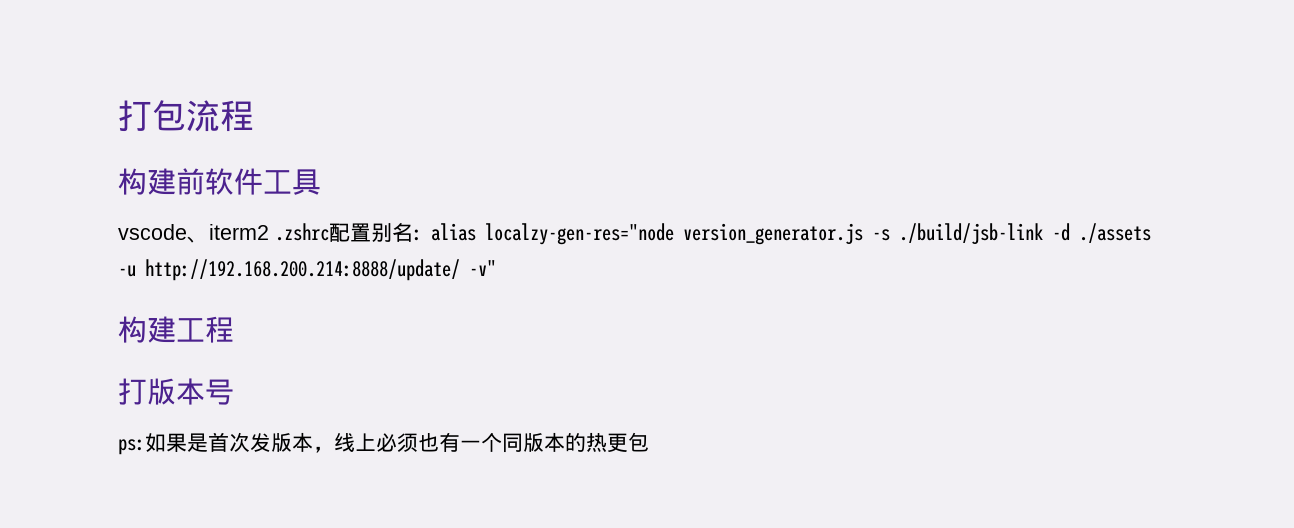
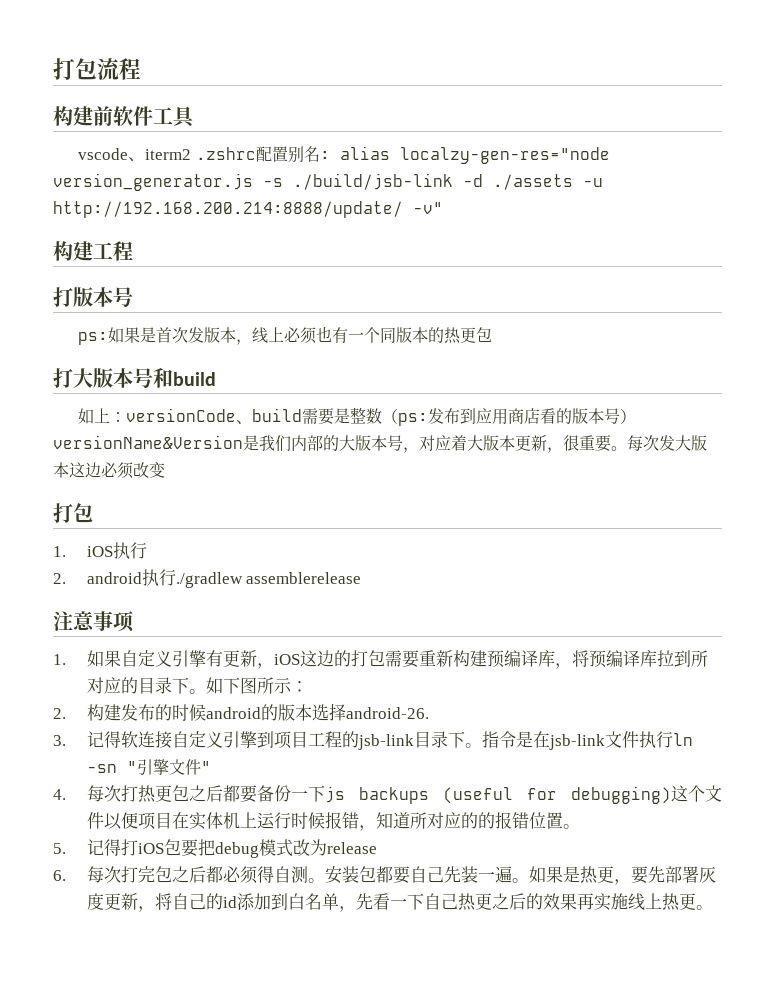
(649, 442) none -> [53,368,216,388] [78,407,637,426] [53,435,707,453] [53,462,165,479] [53,503,93,523] [53,542,147,559] [53,569,362,588] [53,611,134,632] [53,650,708,669] [86,677,308,694] [53,703,429,721] [53,731,693,750] [86,759,211,776] [53,785,722,804] [86,812,580,831] [53,839,377,858] [53,866,716,885] [86,893,713,912] // 打大版本号和build // 如上：versionCode、build需要是整数（ps:发布到应用商店看的版本号）versionName&Version是我们内部的大版本号，对应着大版本更新，很重要。每次发大版本这边必须改变 // 打包 // 1. iOS执行 // 2. android执行./gradlew assemblerelease // 注意事项 // 1.如果自定义引擎有更新，iOS这边的打包需要重新构建预编译库，将预编译库拉到所对应的目录下。如下图所示： // 2.构建发布的时候android的版本选择android-26. // 3.记得软连接自定义引擎到项目工程的jsb-link目录下。指令是在jsb-link文件执行ln -sn "引擎文件" // 4.每次打热更包之后都要备份一下js backups (useful for debugging)这个文件以便项目在实体机上运行时候报错，知道所对应的的报错位置。 // 5.记得打iOS包要把debug模式改为release // 6.每次打完包之后都必须得自测。安装包都要自己先装一遍。如果是热更，要先部署灰度更新，将自己的id添加到白名单，先看一下自己热更之后的效果再实施线上热更。

